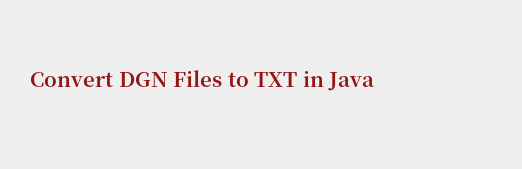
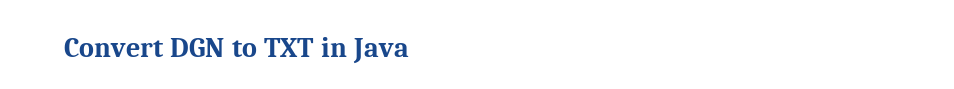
[173,70,223,87] Files -> (225, 47) none

